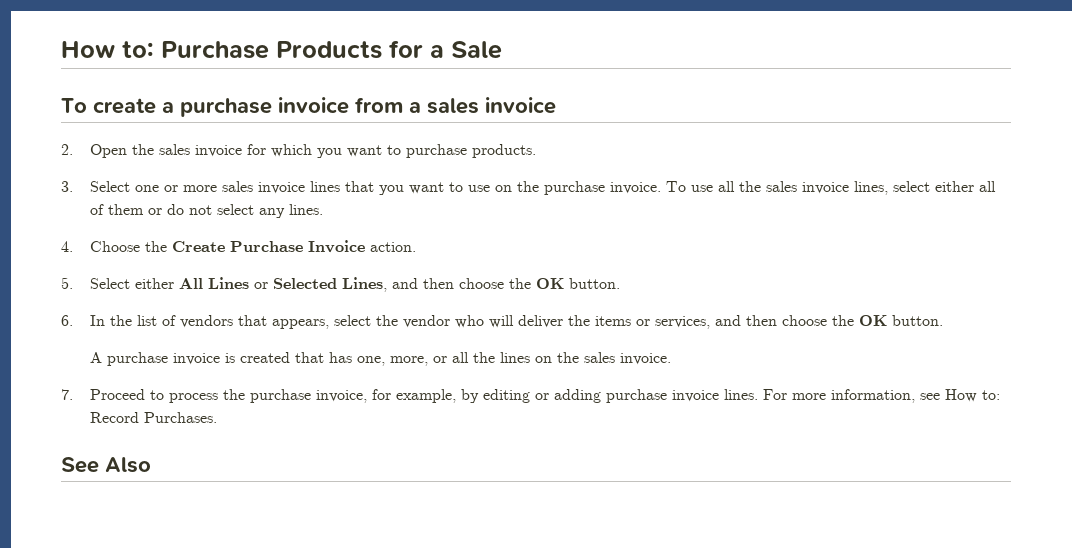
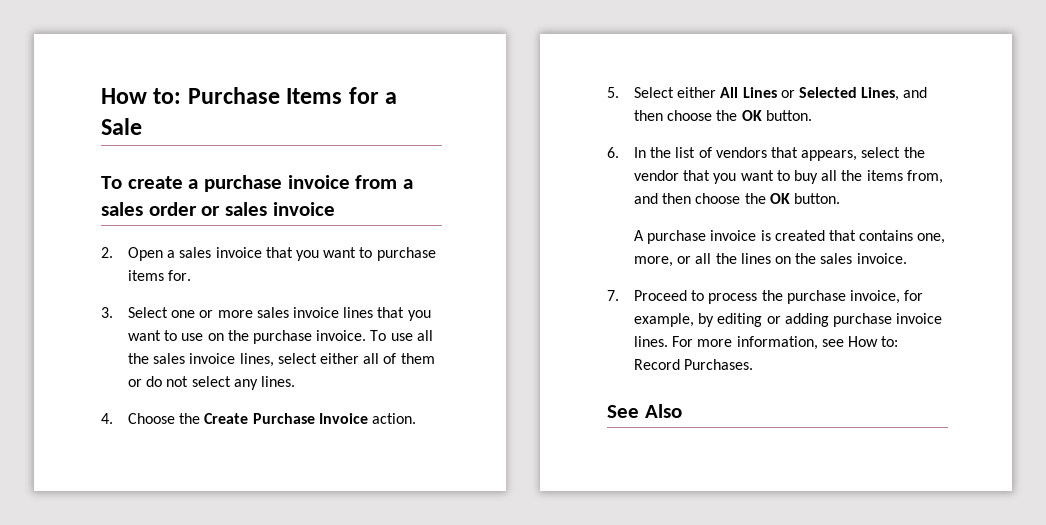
[276,41,382,59] Products -> [286,88,343,104] Items
(479, 106) none -> [148,202,268,216] order or sales
[131,144,312,157] the sales invoice for which -> [167,247,293,258] a sales invoice that
[471,144,536,158] products. -> [128,270,192,281] items for.
[454,315,710,329] who will deliver the items or services, -> [683,170,943,184] that you want to buy all the items from,
[328,352,352,363] has -> [859,230,914,241] contains

